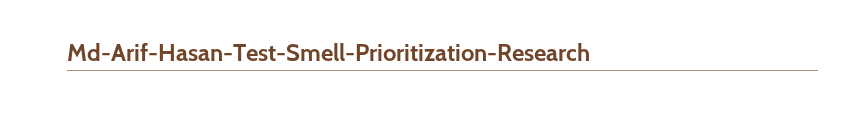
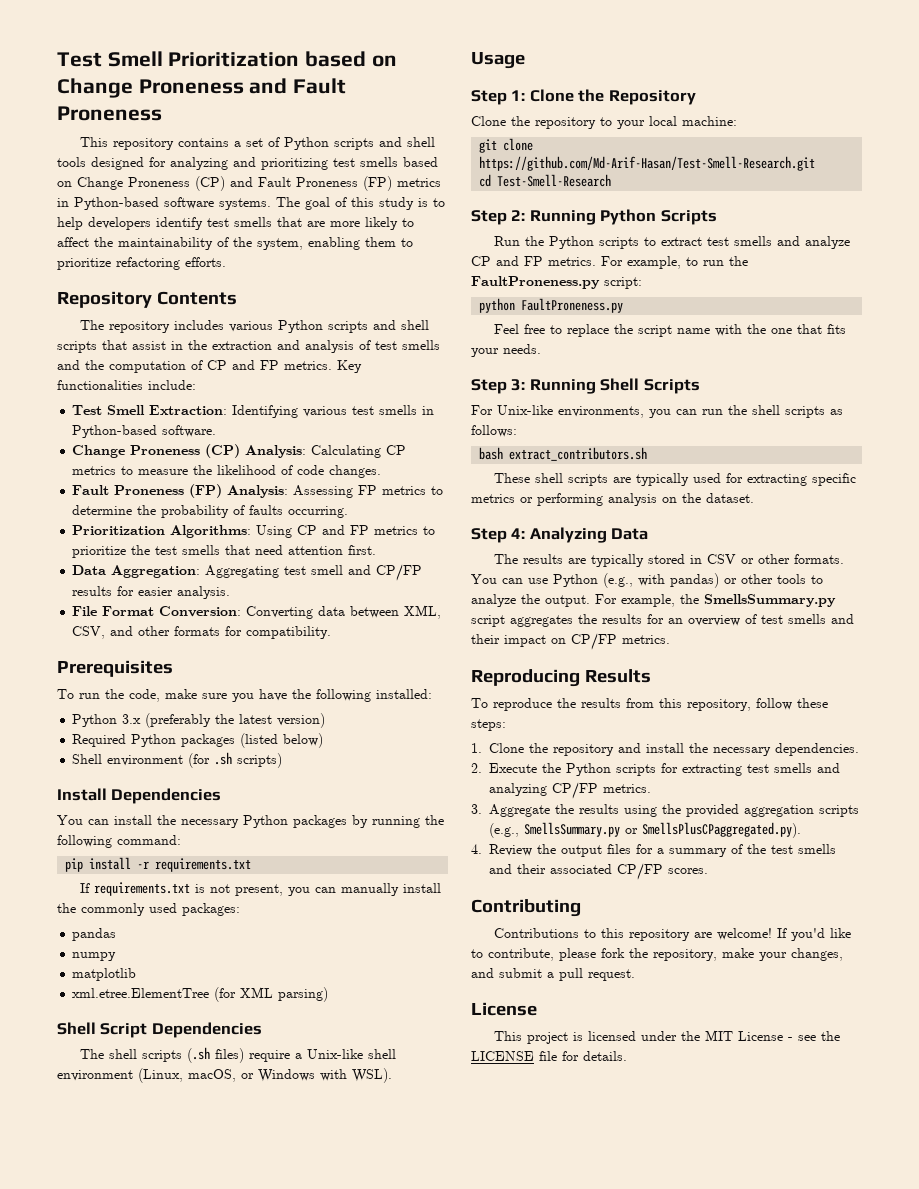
[67,43,590,61] Md-Arif-Hasan-Test-Smell-Prioritization-Research -> [57,51,397,67] [57,78,347,98] [57,106,162,121] [80,137,436,150] [57,157,438,170] [57,176,441,191] [57,197,445,210] [57,217,414,230] [57,237,413,250] [57,257,226,270] [57,291,237,308] [80,320,430,333] [57,340,440,353] [57,360,362,373] [57,380,196,390] [72,405,435,418] [72,425,217,438] [72,444,407,458] [72,465,382,478] [72,484,444,498] [72,505,349,518] [72,525,436,538] [72,545,377,558] [72,564,423,581] [72,586,231,599] [72,605,442,619] [72,626,332,639] [57,660,173,677] [57,689,432,702] [72,713,326,728] [72,733,324,748] [72,752,283,768] [57,788,222,804] [57,815,444,828] [57,835,181,848] [65,857,252,872] [80,882,442,896] [57,903,240,916] [72,928,117,941] [72,952,117,961] [72,968,137,981] [72,987,329,1002] [57,1022,262,1038] [80,1047,397,1063] [57,1068,392,1083] [471,52,525,69] [471,89,696,105] [471,116,737,129] [479,138,534,153] [479,156,816,171] [479,174,612,187] [471,209,717,225] [494,236,851,249] [471,256,748,269] [471,276,642,289] [479,298,624,313] [494,324,847,337] [471,344,541,357] [471,378,700,394] [471,405,843,418] [471,425,517,437] [479,447,648,461] [494,473,857,486] [471,493,754,506] [471,527,649,543] [494,554,845,567] [471,573,823,588] [471,594,836,607] [471,614,854,627] [471,633,670,650] [471,669,651,687] [471,698,828,711] [471,719,506,731] [471,743,859,756] [471,763,840,776] [489,782,651,799] [471,804,859,817] [489,822,801,838] [471,844,836,857] [489,863,708,880] [471,899,581,917] [494,928,852,941] [471,948,843,961] [471,968,635,981] [471,1002,537,1016] [494,1030,841,1044] [471,1051,627,1061] Test Smell Prioritization based on Change Proneness and Fault Proneness // This repository contains a set of Python scripts and shell tools designed for analyzing and prioritizing test smells based on Change Proneness (CP) and Fault Proneness (FP) metrics in Python-based software systems. The goal of this study is to help developers identify test smells that are more likely to affect the maintainability of the system, enabling them to prioritize refactoring efforts. // Repository Contents // The repository includes various Python scripts and shell scripts that assist in the extraction and analysis of test smells and the computation of CP and FP metrics. Key functionalities include: // Test Smell Extraction: Identifying various test smells in Python-based software. // Change Proneness (CP) Analysis: Calculating CP metrics to measure the likelihood of code changes. // Fault Proneness (FP) Analysis: Assessing FP metrics to determine the probability of faults occurring. // Prioritization Algorithms: Using CP and FP metrics to prioritize the test smells that need attention first. // Data Aggregation: Aggregating test smell and CP/FP results for easier analysis. // File Format Conversion: Converting data between XML, CSV, and other formats for compatibility. // Prerequisites // To run the code, make sure you have the following installed: // Python 3.x (preferably the latest version) // Required Python packages (listed below) // Shell environment (for .sh scripts) // Install Dependencies // You can install the necessary Python packages by running the following command: // pip install -r requirements.txt // If requirements.txt is not present, you can manually install the commonly used packages: // pandas // numpy // matplotlib // xml.etree.ElementTree (for XML parsing) // Shell Script Dependencies // The shell scripts (.sh files) require a Unix-like shell environment (Linux, macOS, or Windows with WSL). // Usage // Step 1: Clone the Repository // Clone the repository to your local machine: // git clone https://github.com/Md-Arif-Hasan/Test-Smell-Research.git // cd Test-Smell-Research // Step 2: Running Python Scripts // Run the Python scripts to extract test smells and analyze CP and FP metrics. For example, to run the FaultProneness.py script: // python FaultProneness.py // Feel free to replace the script name with the one that fits your needs. // Step 3: Running Shell Scripts // For Unix-like environments, you can run the shell scripts as follows: // bash extract_contributors.sh // These shell scripts are typically used for extracting specific metrics or performing analysis on the dataset. // Step 4: Analyzing Data // The results are typically stored in CSV or other formats. You can use Python (e.g., with pandas) or other tools to analyze the output. For example, the SmellsSummary.py script aggregates the results for an overview of test smells and their impact on CP/FP metrics. // Reproducing Results // To reproduce the results from this repository, follow these steps: // 1. Clone the repository and install the necessary dependencies. // 2. Execute the Python scripts for extracting test smells and analyzing CP/FP metrics. // 3. Aggregate the results using the provided aggregation scripts (e.g., SmellsSummary.py or SmellsPlusCPaggregated.py). // 4. Review the output files for a summary of the test smells and their associated CP/FP scores. // Contributing // Contributions to this repository are welcome! If you'd like to contribute, please fork the repository, make your changes, and submit a pull request. // License // This project is licensed under the MIT License - see the LICENSE file for details.

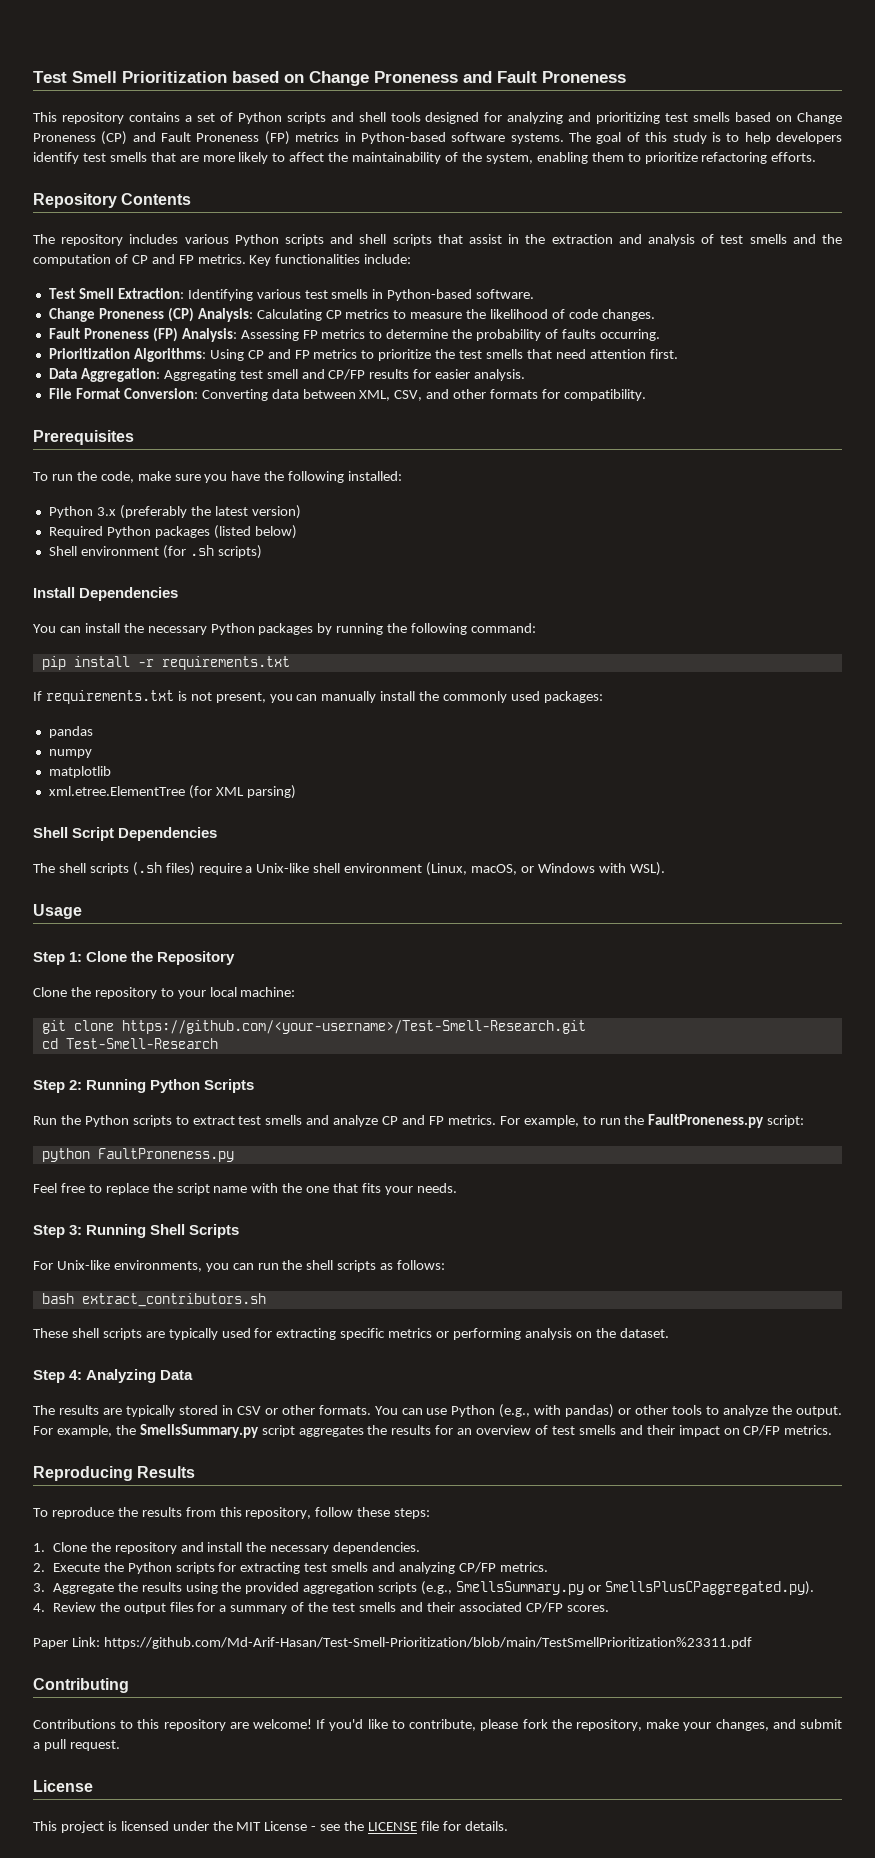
[479,156,816,171] https://github.com/Md-Arif-Hasan/Test-Smell-Research.git -> [121,1020,586,1034] https://github.com/<your-username>/Test-Smell-Research.git
(708, 871) none -> [33,1637,752,1649] // Paper Link: https://github.com/Md-Arif-Hasan/Test-Smell-Prioritization/blob/main/TestSmellPrioritization%23311.pdf

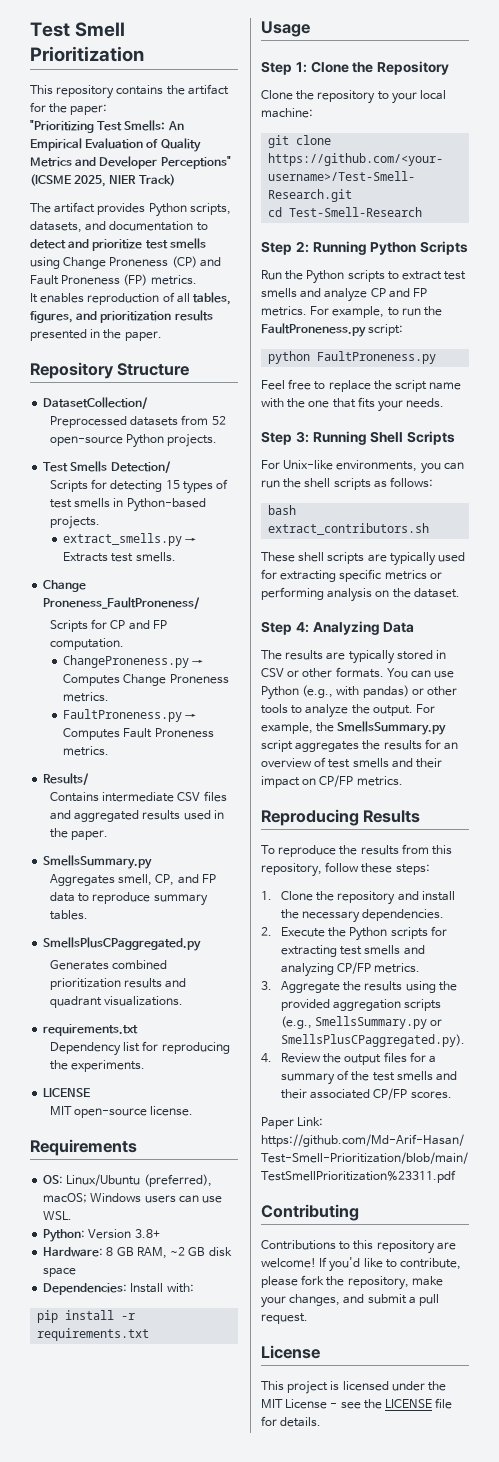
[232,71,626,86] [33,112,793,124] based on Change Proneness and Fault Proneness // This repository contains a set of Python scripts and shell tools designed for analyzing and prioritizing test smells based on -> [30,84,229,99] [30,102,108,115] [30,120,184,133] [30,138,201,152] [30,156,231,169] [30,174,175,187] [30,202,231,217] [30,221,208,233] [30,238,206,251] [30,257,60,269] // This repository contains the artifact for the paper: // "Prioritizing Test Smells: An Empirical Evaluation of Quality Metrics and Developer Perceptions" (ICSME 2025, NIER Track) // The artifact provides Python scripts, datasets, and documentation to detect and prioritize test smells using
[295,132,842,144] [33,152,817,164] [33,193,192,208] [33,234,843,246] [33,254,412,266] [48,288,535,301] [48,307,655,322] [48,327,660,342] [48,348,678,362] [48,368,526,382] [48,388,646,401] [33,430,134,445] [33,471,403,483] [48,505,301,519] [48,525,297,539] [48,545,262,559] [33,587,179,601] [33,623,537,635] [41,656,290,670] [33,690,603,704] [48,726,93,738] [48,749,92,758] [48,766,111,778] [48,785,296,799] [33,827,218,841] [33,862,665,876] metrics in Python-based software systems. The goal of this study is to help developers identify test smells that are more likely to affect the maintainability of the system, enabling them to prioritize refactoring efforts. // Repository Contents // The repository includes various Python scripts and shell scripts that assist in the extraction and analysis of test smells and the computation of CP and FP metrics. Key functionalities include: // Test Smell Extraction: Identifying various test smells in Python-based software. // Change Proneness (CP) Analysis: Calculating CP metrics to measure the likelihood of code changes. // Fault Proneness (FP) Analysis: Assessing FP metrics to determine the probability of faults occurring. // Prioritization Algorithms: Using CP and FP metrics to prioritize the test smells that need attention first. // Data Aggregation: Aggregating test smell and CP/FP results for easier analysis. // File Format Conversion: Converting data between XML, CSV, and other formats for compatibility. // Prerequisites // To run the code, make sure you have the following installed: // Python 3.x (preferably the latest version) // Required Python packages (listed below) // Shell environment (for .sh scripts) // Install Dependencies // You can install the necessary Python packages by running the following command: // pip install -r requirements.txt // If requirements.txt is not present, you can manually install the commonly used packages: // pandas // numpy // matplotlib // xml.etree.ElementTree (for XML parsing) // Shell Script Dependencies // The shell scripts (.sh files) require a Unix-like shell environment (Linux, macOS, or Windows with WSL). -> [150,275,197,285] [30,292,232,305] [30,310,213,323] [30,329,162,341] [30,362,190,379] [43,397,149,409] [49,415,226,428] [49,434,218,448] [43,461,171,473] [49,479,229,494] [49,498,206,512] [49,516,100,529] [63,533,197,546] [63,552,176,562] [43,580,87,592] [43,597,201,609] [49,619,167,632] [49,638,124,650] [63,655,204,668] [63,674,229,686] [63,692,110,702] [63,709,197,722] [63,728,214,740] [63,746,110,756] [43,773,90,785] [49,791,227,802] [49,810,224,822] [49,828,109,840] [43,855,153,869] [49,874,216,886] [49,892,208,906] [49,910,88,920] [43,937,202,951] [49,960,168,970] [49,978,187,990] [49,996,184,1008] [43,1024,139,1036] [49,1041,230,1056] [49,1060,146,1072] [43,1088,91,1097] [49,1106,194,1118] [30,1139,137,1156] [43,1174,212,1187] [43,1193,223,1203] [43,1211,73,1220] [43,1229,160,1242] [43,1247,232,1259] [43,1267,77,1277] [43,1283,194,1295] [37,1310,136,1323] [37,1328,150,1341] metrics. // It enables reproduction of all tables, figures, and prioritization results presented in the paper. // Repository Structure // DatasetCollection/ // Preprocessed datasets from 52 open-source Python projects. // Test Smells Detection/ // Scripts for detecting 15 types of test smells in Python-based projects. // extract_smells.py → Extracts test smells. // Change Proneness_FaultProneness/ // Scripts for CP and FP computation. // ChangeProneness.py → Computes Change Proneness metrics. // FaultProneness.py → Computes Fault Proneness metrics. // Results/ // Contains intermediate CSV files and aggregated results used in the paper. // SmellsSummary.py // Aggregates smell, CP, and FP data to reproduce summary tables. // SmellsPlusCPaggregated.py // Generates combined prioritization results and quadrant visualizations. // requirements.txt // Dependency list for reproducing the experiments. // LICENSE // MIT open-source license. // Requirements // OS: Linux/Ubuntu (preferred), macOS; Windows users can use WSL. // Python: Version 3.8+ // Hardware: 8 GB RAM, ~2 GB disk space // Dependencies: Install with: // pip install -r requirements.txt

